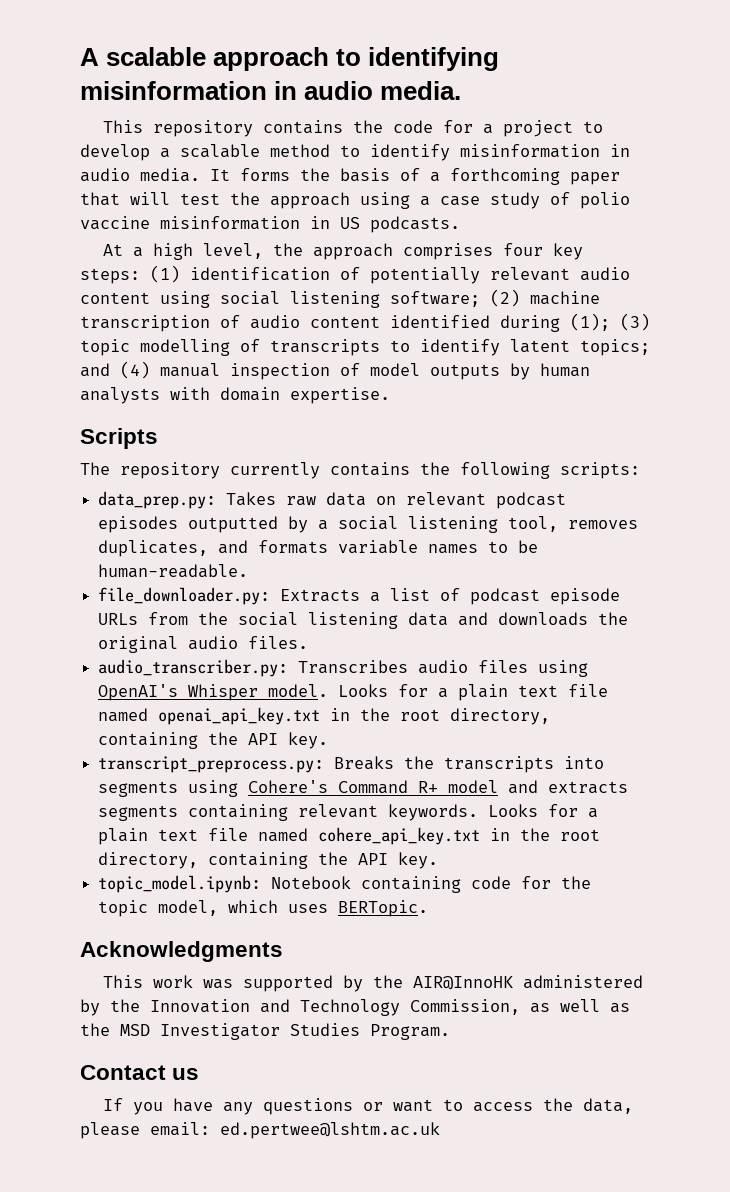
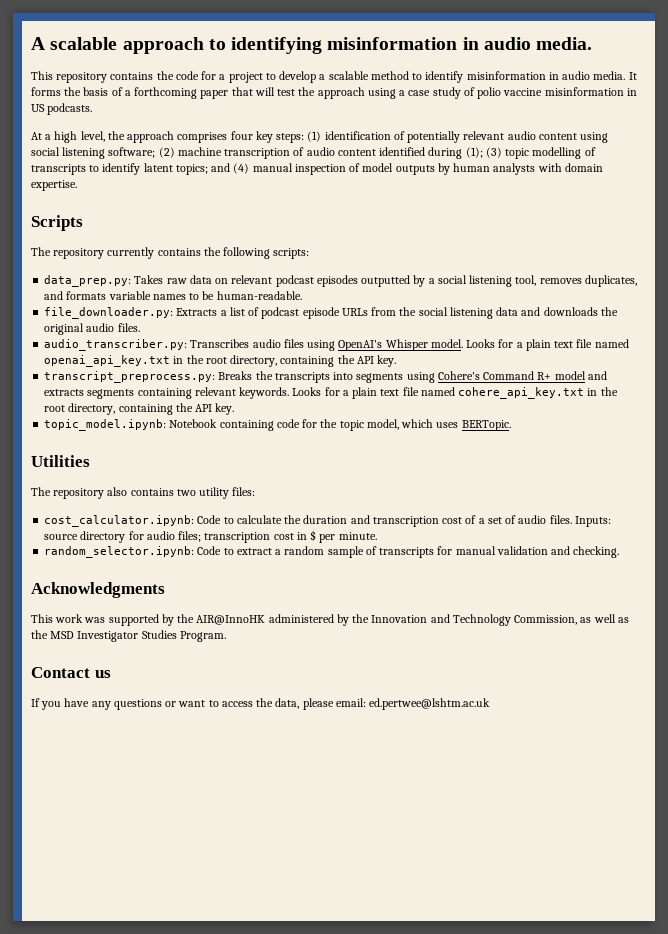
(429, 908) none -> [31,455,90,467] [31,487,256,499] [44,515,611,527] [44,530,377,543] [44,546,620,558] // Utilities // The repository also contains two utility files: // cost_calculator.ipynb: Code to calculate the duration and transcription cost of a set of audio files. Inputs: source directory for audio files; transcription cost in $ per minute. // random_selector.ipynb: Code to extract a random sample of transcripts for manual validation and checking.

